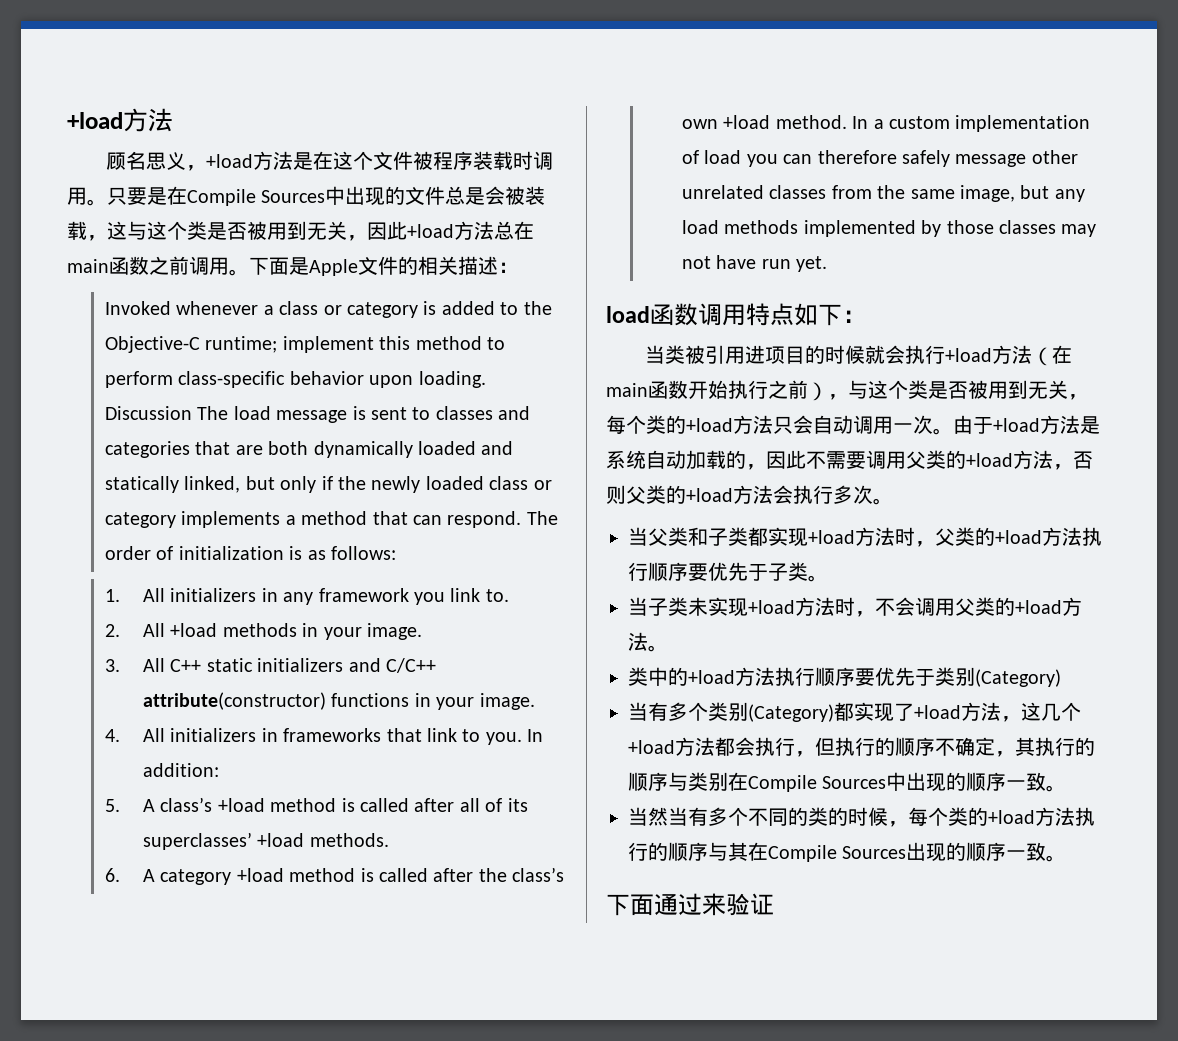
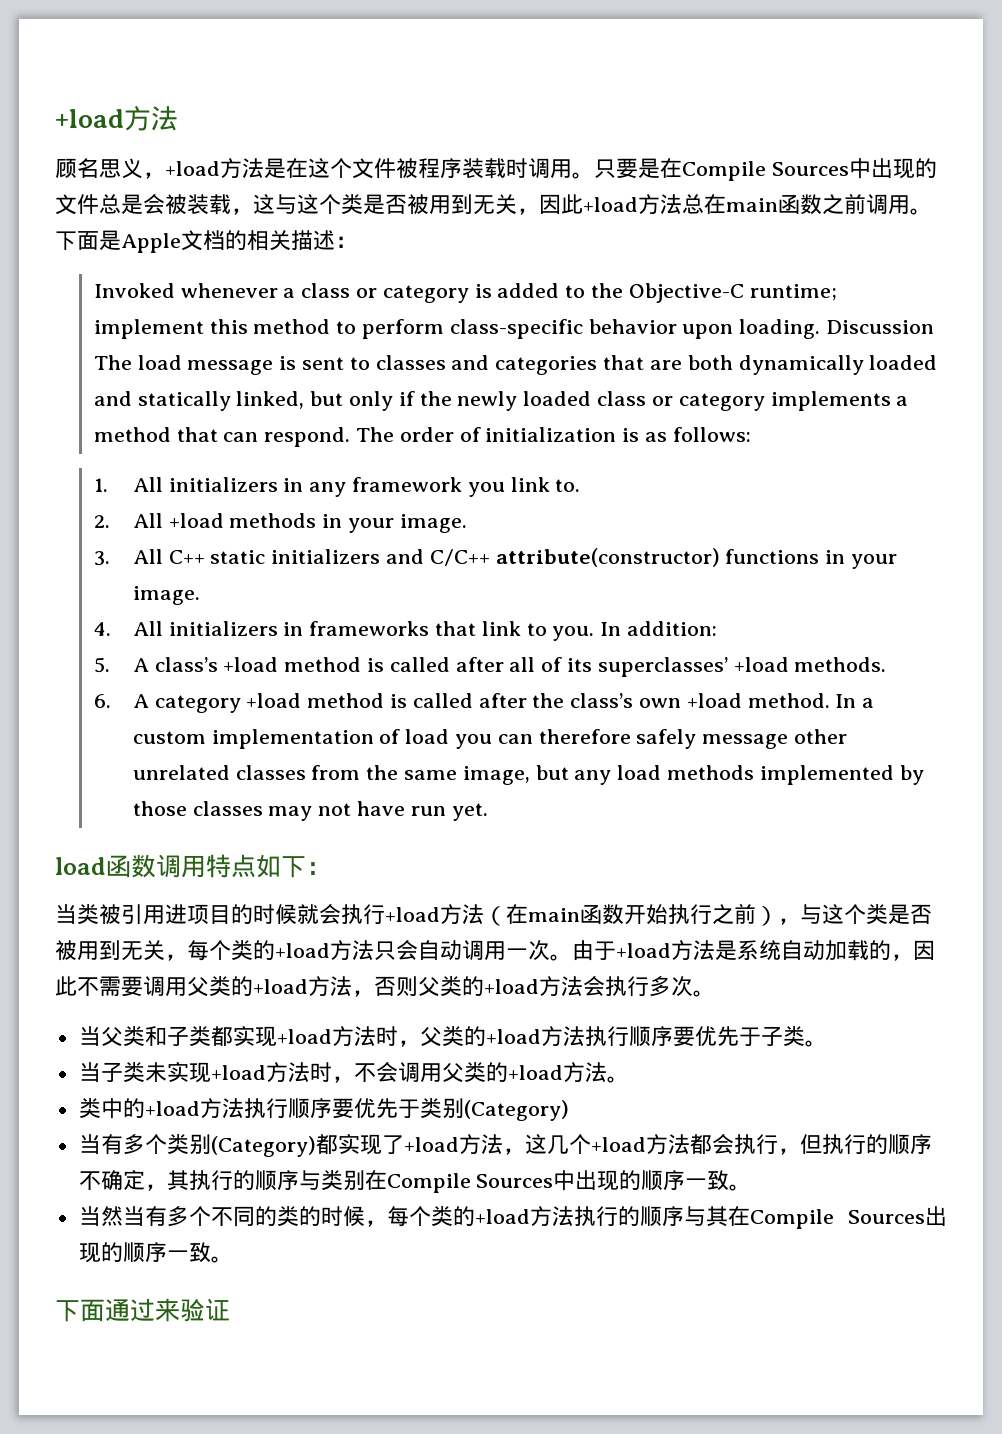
[378,256,398,275] 件 -> [203,230,225,250] 档

